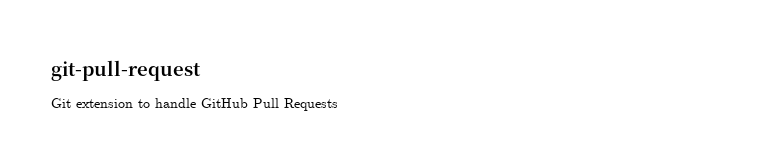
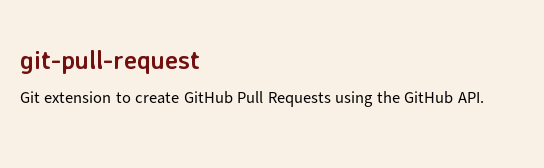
[155,98,196,108] handle -> [135,92,180,104] create
(338, 104) none -> [335,91,484,107] using the GitHub API.

